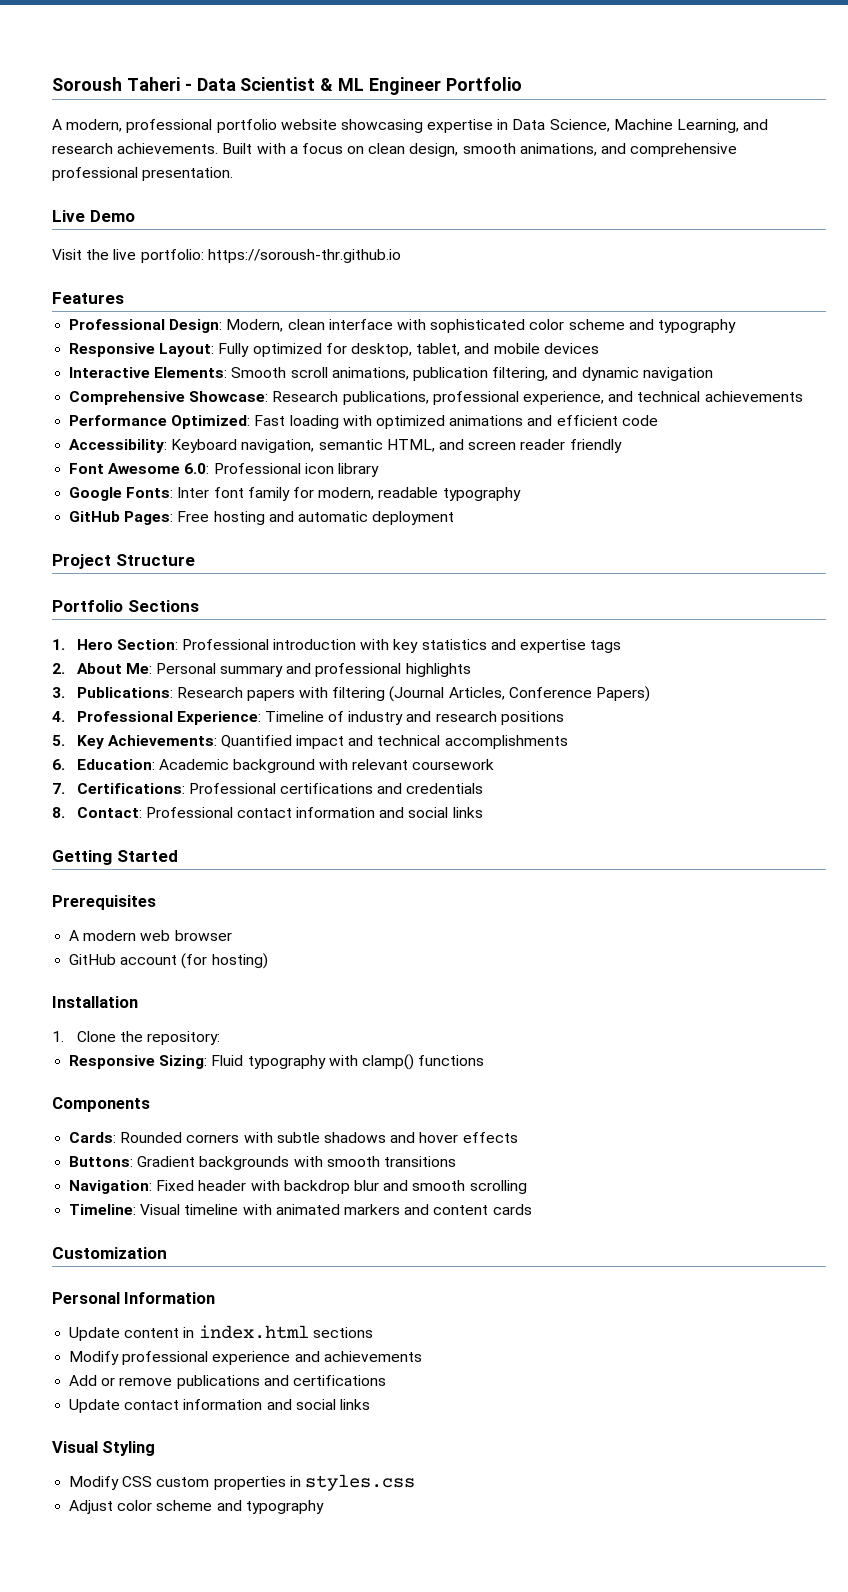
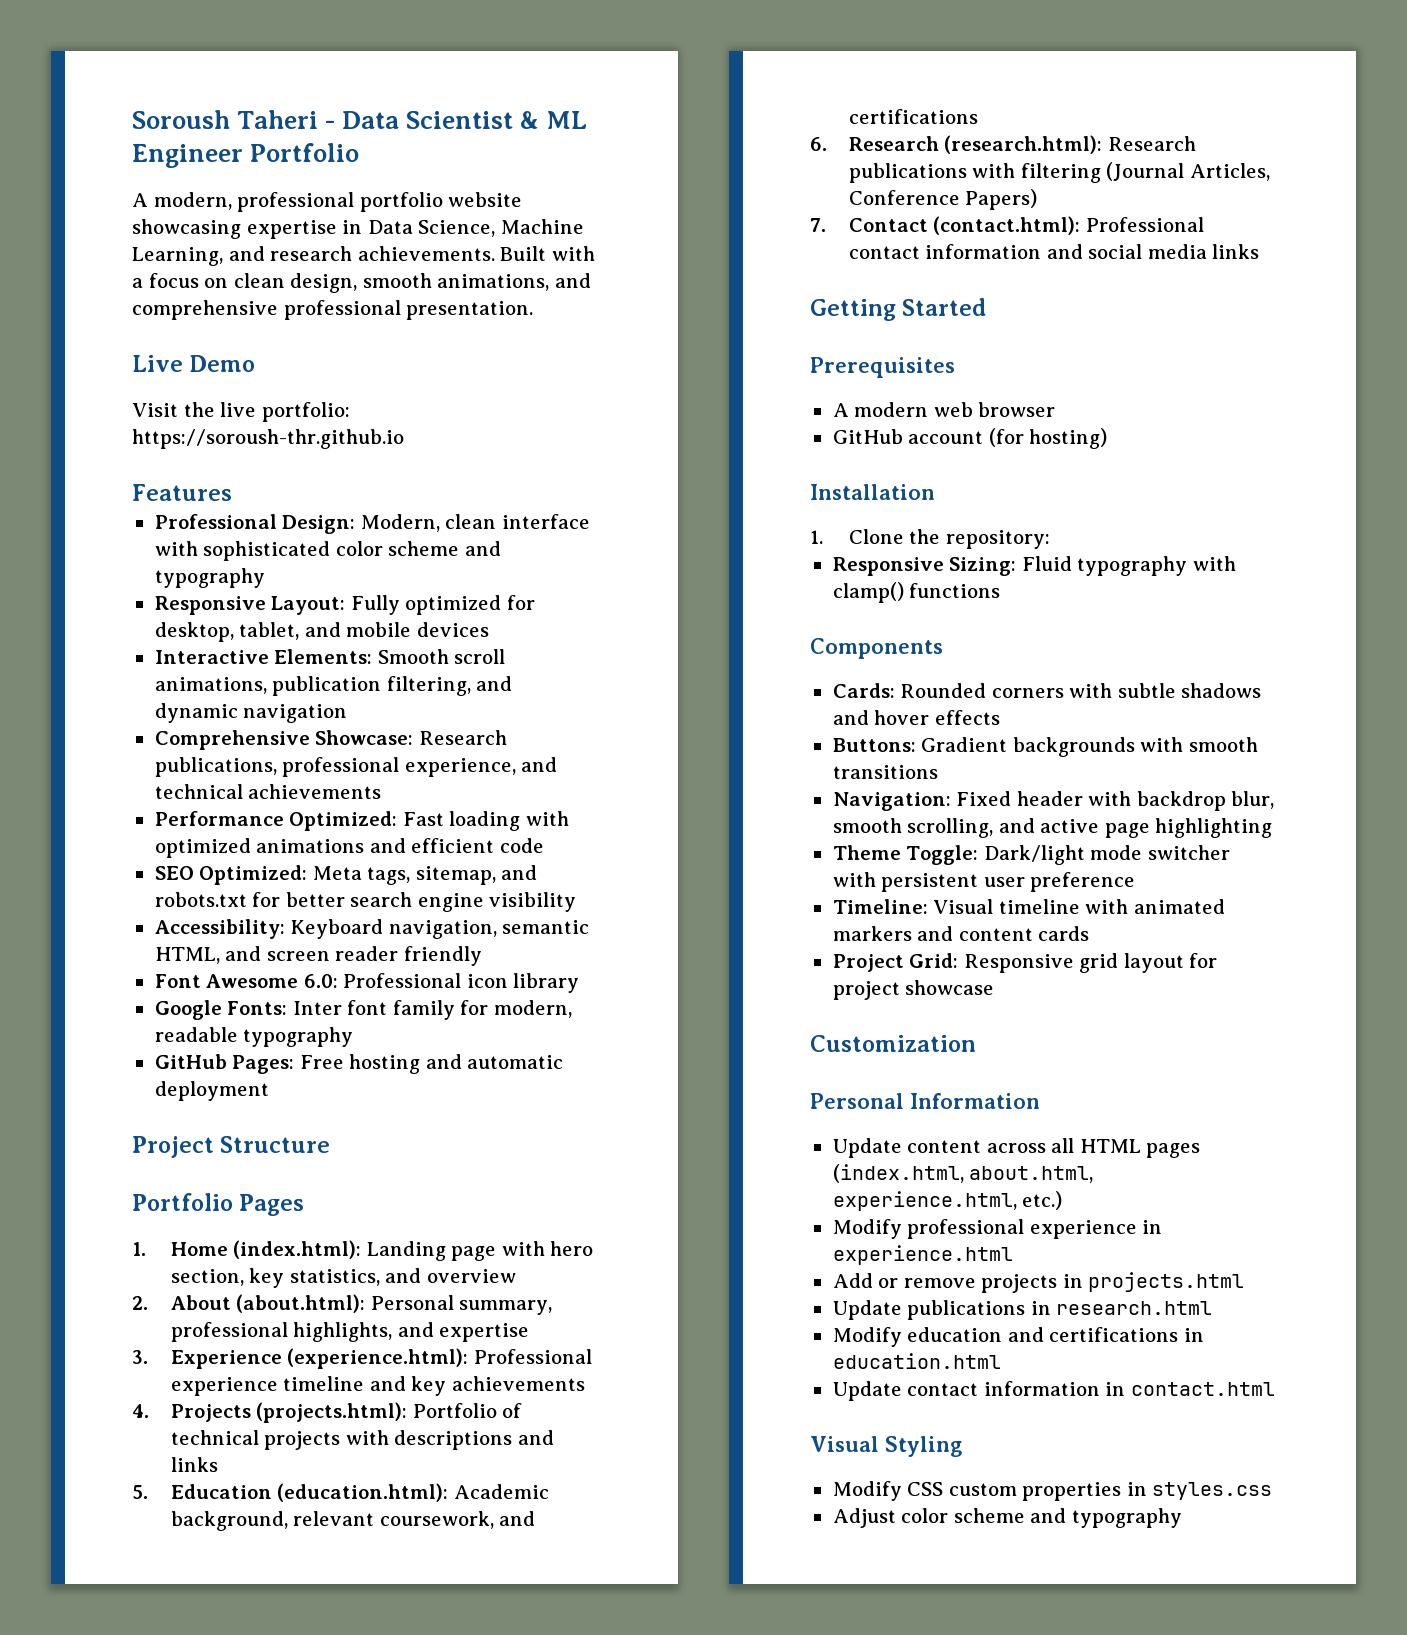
(658, 420) none -> [154,865,538,885] [154,892,577,912] // SEO Optimized: Meta tags, sitemap, and robots.txt for better search engine visibility
[127,600,199,612] [52,639,622,653] [52,663,471,677] [52,687,295,701] Sections // 1. Hero Section: Professional introduction with key statistics and expertise tags // 2. About Me: Personal summary and professional highlights // 3. Publications: Research papers -> [239,1194,305,1216] [132,1240,594,1261] [170,1268,516,1288] [132,1294,553,1315] [170,1322,530,1342] [132,1348,592,1369] [170,1376,585,1396] [132,1402,523,1423] [170,1430,554,1450] [170,1457,218,1472] [132,1483,549,1502] [170,1511,536,1531] [848,109,978,124] [810,135,1196,154] [848,163,967,183] Pages // 1. Home (index.html): Landing page with hero section, key statistics, and overview // 2. About (about.html): Personal summary, professional highlights, and expertise // 3. Experience (experience.html): Professional experience timeline and key achievements // 4. Projects (projects.html): Portfolio of technical projects with descriptions and links // 5. Education (education.html): Academic background, relevant coursework, and certifications // 6. Research (research.html): Research publications
[52,711,564,725] [52,735,568,749] [52,759,495,773] [52,783,484,794] [52,807,142,818] 4. Professional Experience: Timeline of industry and research positions // 5. Key Achievements: Quantified impact and technical accomplishments // 6. Education: Academic background with relevant coursework // 7. Certifications: Professional certifications and credentials // 8. Contact: -> [810,216,1081,235] 7. Contact (contact.html):
(449, 812) none -> [1147,244,1207,259] media
[353,1180,527,1194] blur and smooth scrolling -> [1231,791,1275,809] [832,818,1273,838] [832,845,1230,865] [832,872,1136,892] blur, smooth scrolling, and active page highlighting // Theme Toggle: Dark/light mode switcher with persistent user preference
(532, 1209) none -> [832,953,1218,973] [832,980,995,1000] // Project Grid: Responsive grid layout for project showcase
[183,1325,373,1339] in index.html sections -> [986,1138,1201,1158] [832,1164,1094,1183] [832,1191,1063,1211] across all HTML pages (index.html, about.html, experience.html, etc.)
[294,1351,422,1362] and achievements -> [1142,1220,1163,1234] [832,1245,1013,1265] in experience.html
[176,1375,386,1389] publications and certifications -> [981,1272,1245,1293] [832,1300,1213,1320] [832,1327,1204,1347] [832,1353,1001,1369] projects in projects.html // Update publications in research.html // Modify education and certifications in education.html
[266,1399,370,1410] and social links -> [1105,1382,1275,1396] in contact.html

